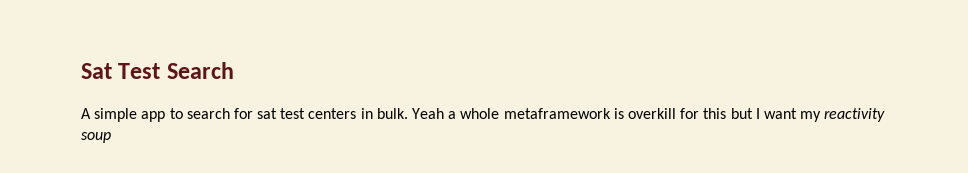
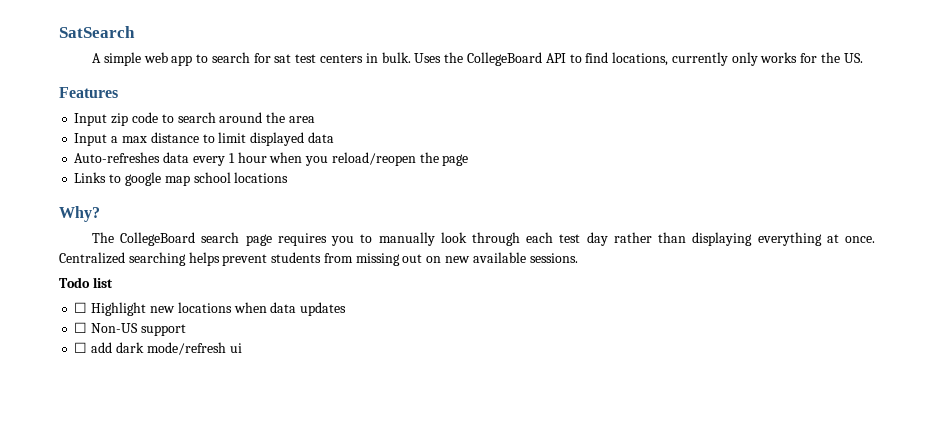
[81,62,234,79] Sat Test Search -> [59,26,135,38] SatSearch
(138, 115) none -> [143,52,168,63] web
[412,108,886,122] [81,132,111,143] Yeah a whole metaframework is overkill for this but I want my reactivity soup -> [414,52,863,66] [59,87,118,98] [74,112,315,126] [74,132,334,146] [74,152,469,166] [74,172,289,186] [59,206,100,222] [92,232,875,246] [59,252,578,266] [59,277,113,288] [74,302,347,316] [74,322,186,336] [74,342,242,355] Uses the CollegeBoard API to find locations, currently only works for the US. // Features // Input zip code to search around the area // Input a max distance to limit displayed data // Auto-refreshes data every 1 hour when you reload/reopen the page // Links to google map school locations // Why? // The CollegeBoard search page requires you to manually look through each test day rather than displaying everything at once. Centralized searching helps prevent students from missing out on new available sessions. // Todo list // ☐ Highlight new locations when data updates // ☐ Non-US support // ☐ add dark mode/refresh ui

